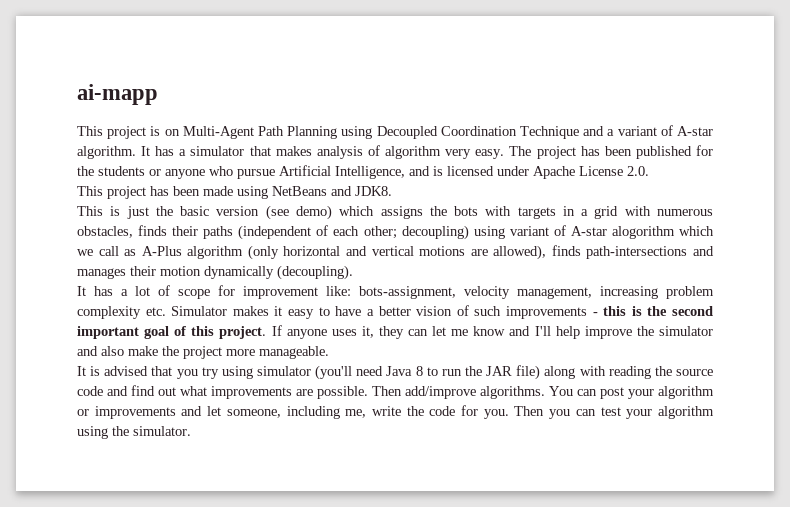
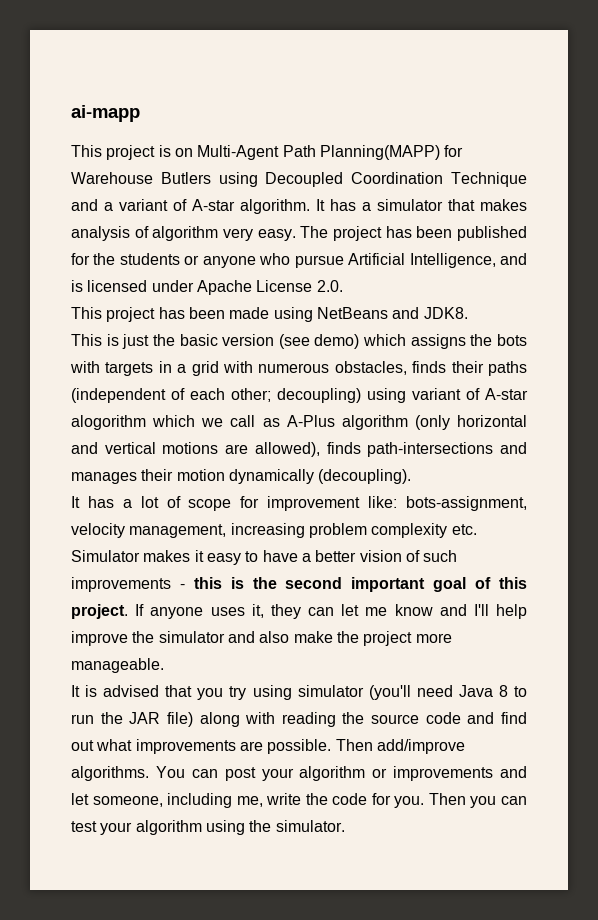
[287,126,338,139] Planning -> [319,145,464,160] [71,172,211,184] Planning(MAPP) for Warehouse Butlers

